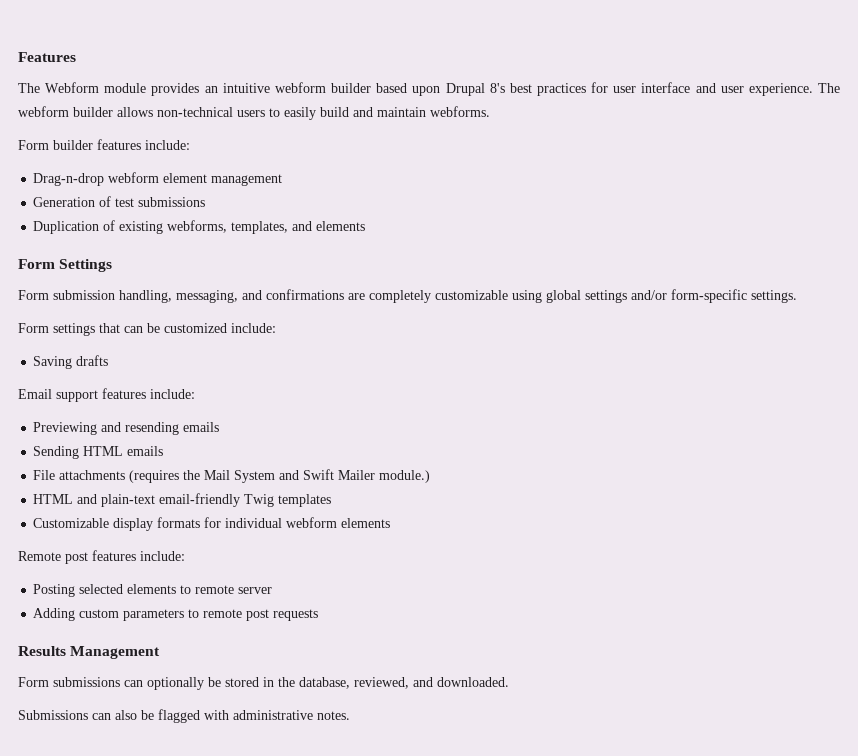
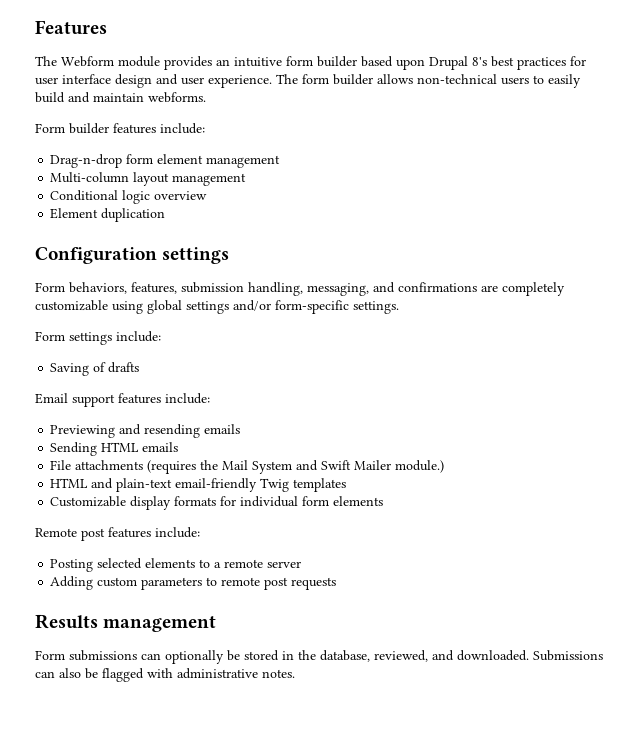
[274,82,326,93] webform -> [286,56,313,66] form
(691, 87) none -> [115,74,152,88] design
[18,106,69,117] webform -> [302,74,329,84] form
[108,172,160,183] webform -> [126,154,154,164] form
[33,196,206,207] [33,220,366,234] [18,259,113,272] [18,290,49,300] Generation of test submissions // Duplication of existing webforms, templates, and elements // Form Settings // Form -> [50,172,247,186] [50,190,208,204] [50,208,166,222] [35,247,230,264] [35,282,177,294] Multi-column layout management // Conditional logic overview // Element duplication // Configuration settings // Form behaviors, features,
[99,323,227,333] that can be customized -> (112, 338) none
(73, 362) none -> [93,362,107,372] of
[286,517,338,528] webform -> [302,496,330,506] form
(192, 589) none -> [214,562,222,568] a
[70,646,161,659] Management -> [103,616,217,632] management
(509, 682) // -> (529, 655) none

